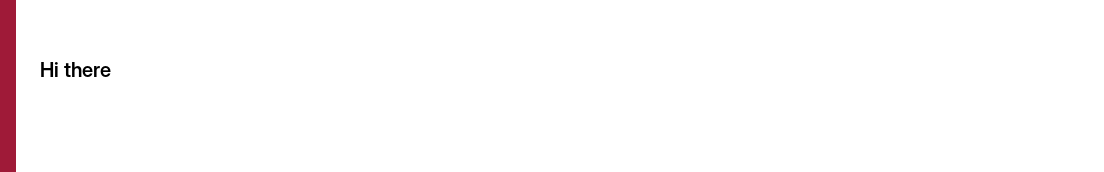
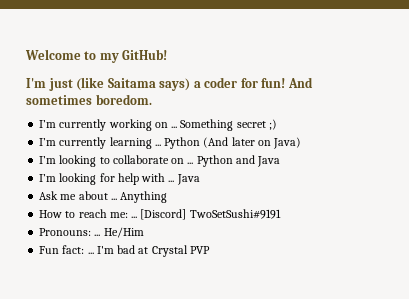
[40,62,112,77] Hi there -> [25,49,168,63] [26,77,313,91] [26,94,152,105] [39,119,277,131] [39,137,302,149] [39,155,281,167] [39,173,200,185] [39,191,168,203] [39,209,281,220] [39,227,144,238] [39,245,210,257] Welcome to my GitHub! // I'm just (like Saitama says) a coder for fun! And sometimes boredom. // I’m currently working on ... Something secret ;) // I’m currently learning ... Python (And later on Java) // I’m looking to collaborate on ... Python and Java // I’m looking for help with ... Java // Ask me about ... Anything // How to reach me: ... [Discord] TwoSetSushi#9191 // Pronouns: ... He/Him // Fun fact: ... I'm bad at Crystal PVP

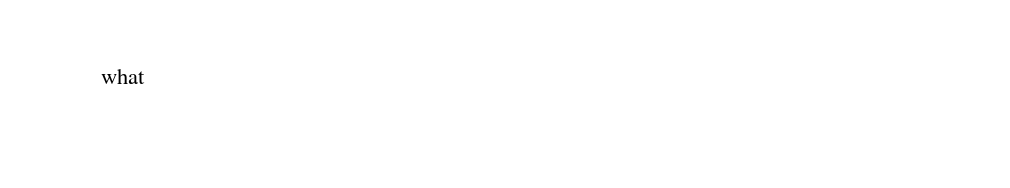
[25,49,168,63] [26,77,313,91] [26,94,152,105] [39,119,277,131] [39,137,302,149] [39,155,281,167] [39,173,200,185] [39,191,168,203] [39,209,281,220] [39,227,144,238] [39,245,210,257] Welcome to my GitHub! // I'm just (like Saitama says) a coder for fun! And sometimes boredom. // I’m currently working on ... Something secret ;) // I’m currently learning ... Python (And later on Java) // I’m looking to collaborate on ... Python and Java // I’m looking for help with ... Java // Ask me about ... Anything // How to reach me: ... [Discord] TwoSetSushi#9191 // Pronouns: ... He/Him // Fun fact: ... I'm bad at Crystal PVP -> [101,68,145,84] what

